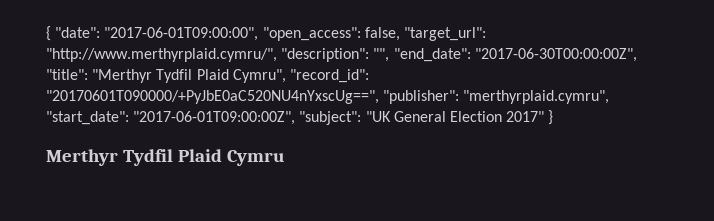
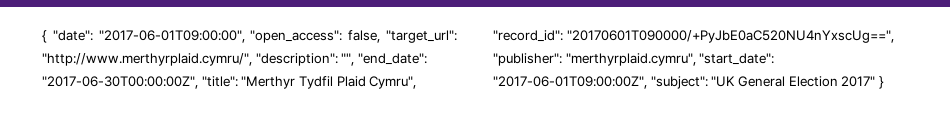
[46,149,285,166] // Merthyr Tydfil Plaid Cymru -> (884, 82) none

